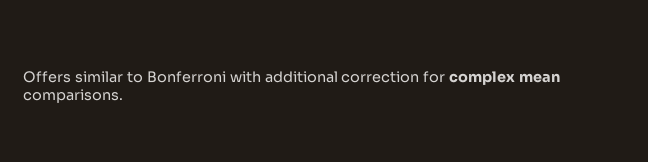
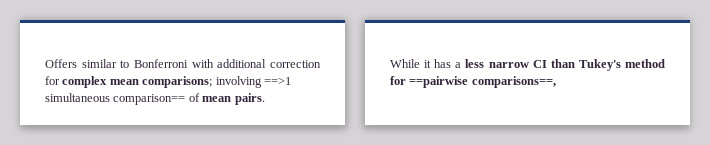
[23,89,123,103] comparisons. -> [142,76,291,88] [45,93,265,105] [390,59,665,71] [390,76,556,88] comparisons; involving ==>1 simultaneous comparison== of mean pairs. // While it has a less narrow CI than Tukey's method for ==pairwise comparisons==,

